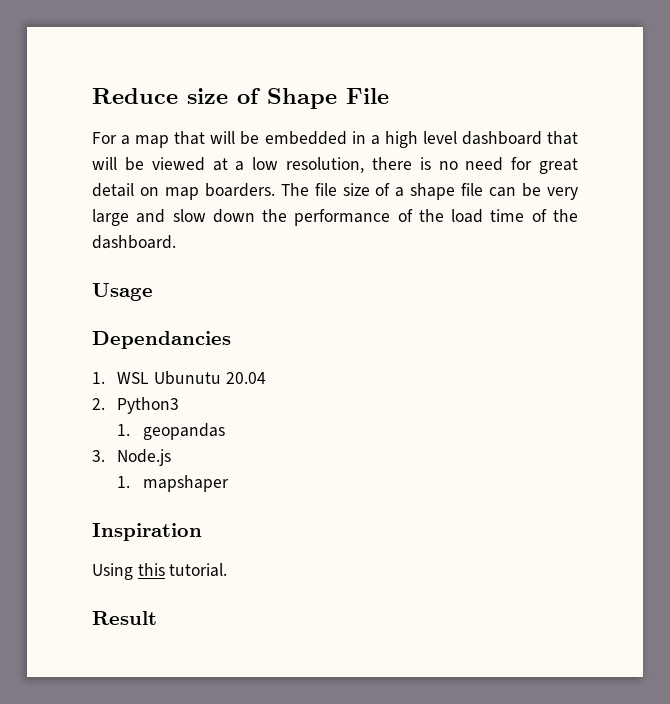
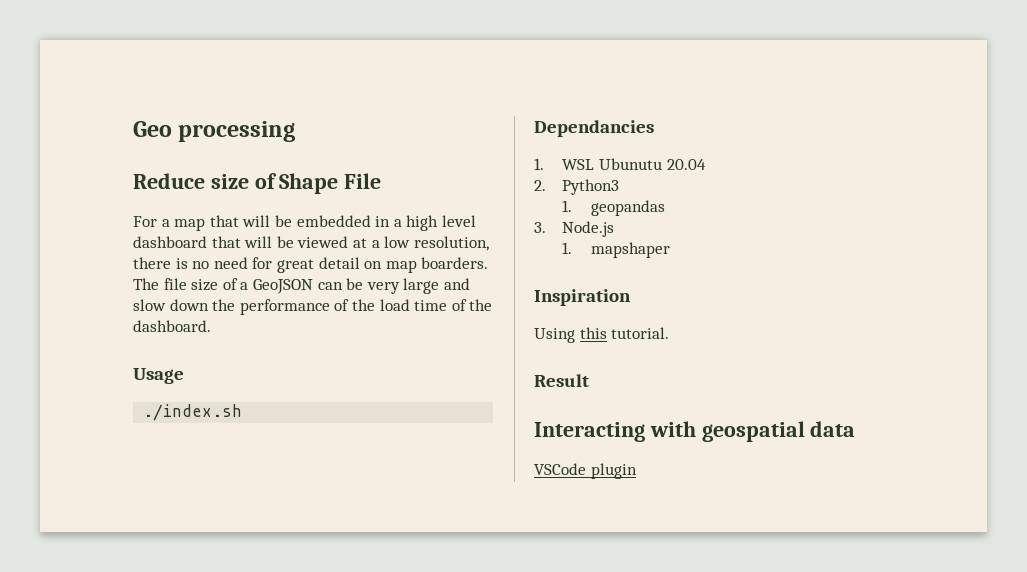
(92, 96) none -> [133,121,296,142] Geo processing //
[410,183,484,200] shape file -> [252,279,313,294] GeoJSON
(153, 292) none -> [143,404,243,421] // ./index.sh
(157, 618) none -> [534,421,856,442] [534,463,637,479] // Interacting with geospatial data // VSCode plugin

